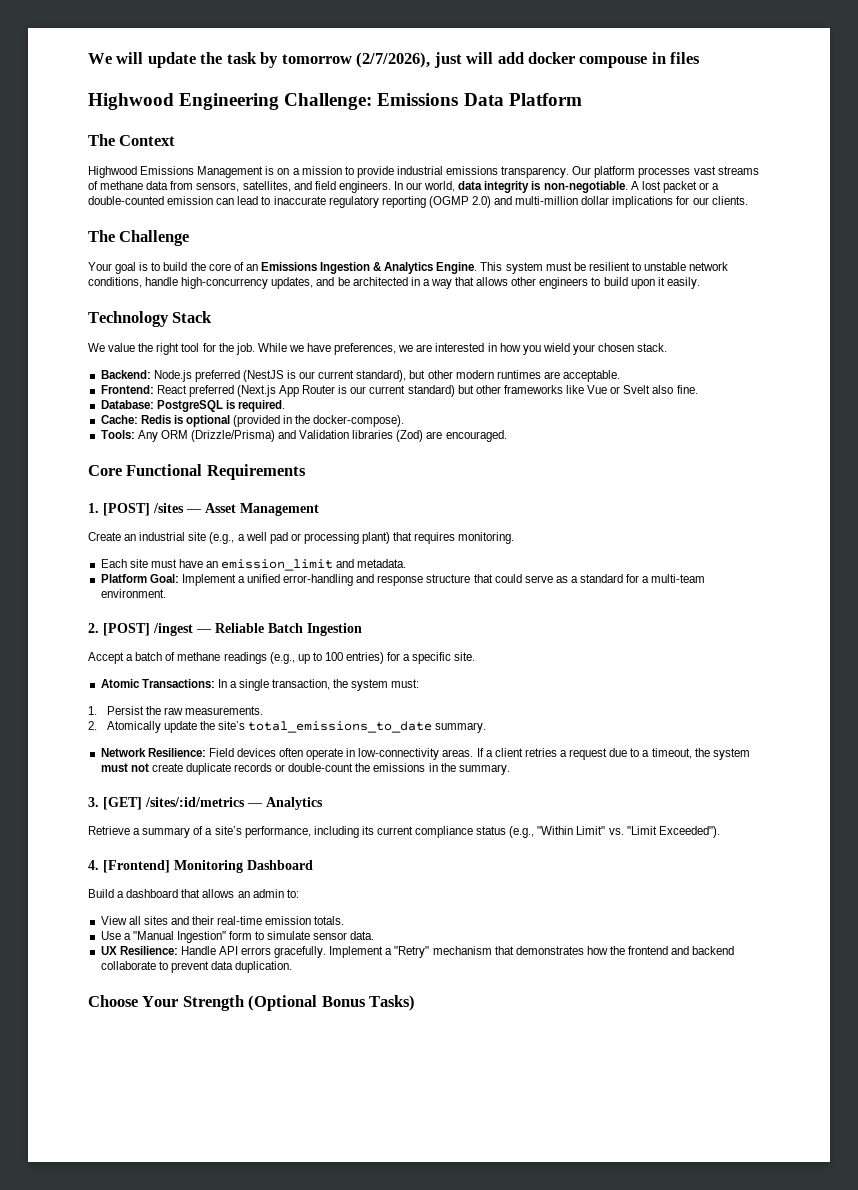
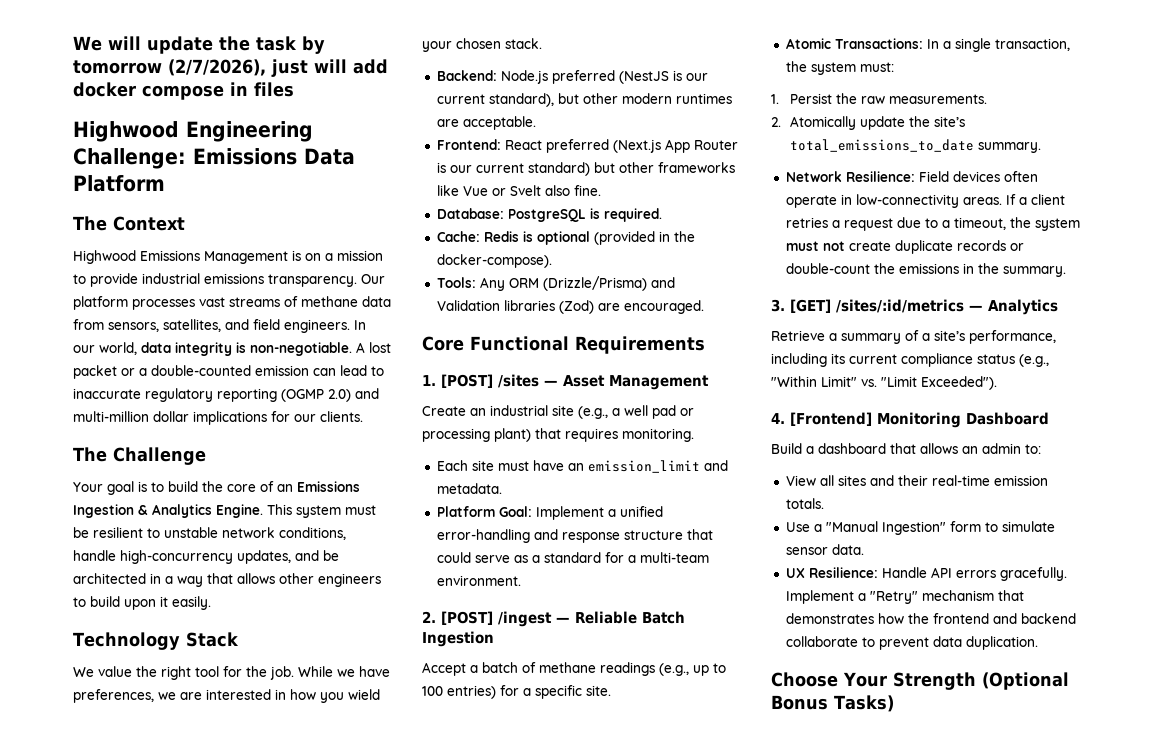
[579,56,648,68] compouse -> [142,85,224,100] compose

